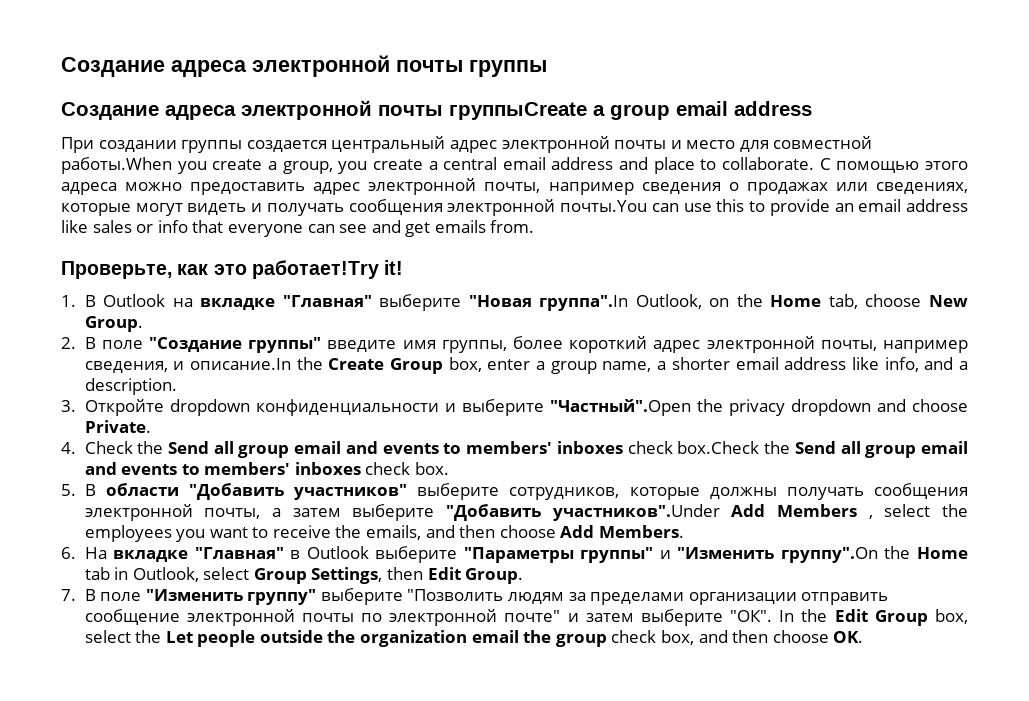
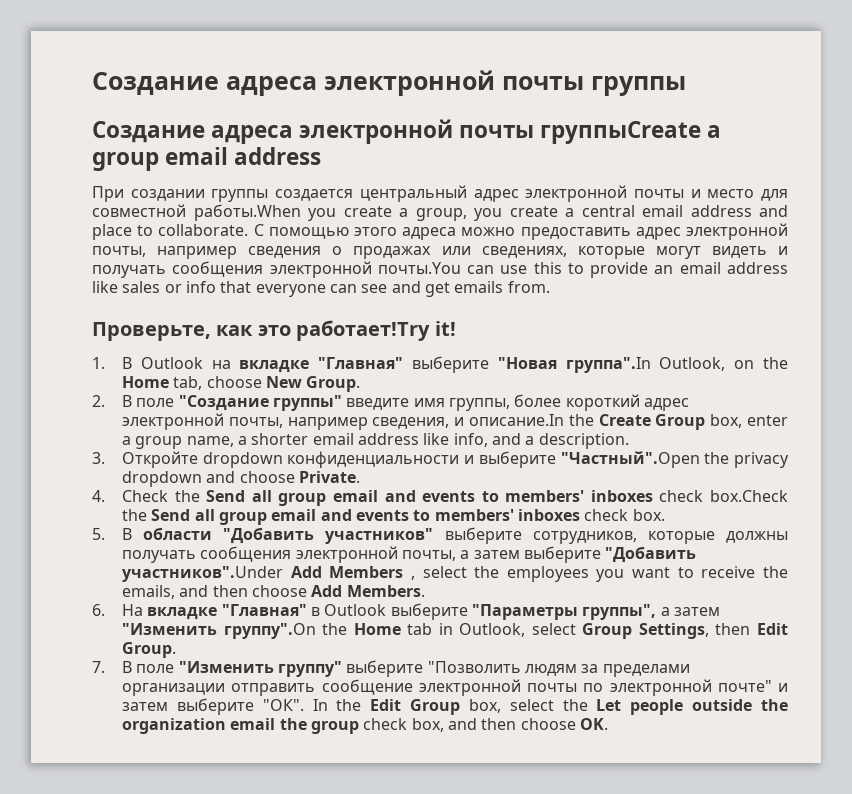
[580,547,671,563] группы" и -> [582,604,720,620] группы", а затем

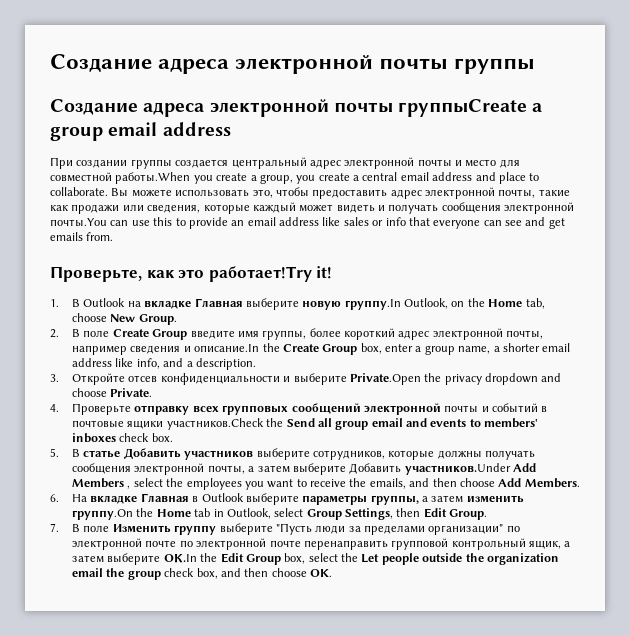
[253,223,789,240] [92,246,701,259] С помощью этого адреса можно предоставить адрес электронной почты, например сведения о продажах или сведениях, которые могут -> [111,187,570,199] [50,202,334,214] Вы можете использовать это, чтобы предоставить адрес электронной почты, такие как продажи или сведения, которые каждый может
[318,356,651,373] "Главная" выберите "Новая группа".In -> [194,298,401,310] Главная выберите новую группу.In
[178,395,342,411] "Создание группы" -> [112,329,188,340] Create Group
[372,417,450,429] сведения, -> [130,345,181,354] сведения
[202,452,283,468] dropdown -> [128,375,158,383] отсев
[560,451,700,468] "Частный".Open -> [349,373,421,385] Private.Open
[122,490,788,506] Check the Send all group email and events to members' inboxes check box.Check -> [72,403,548,415] [72,418,264,430] Проверьте отправку всех групповых сообщений электронной почты и событий в почтовые ящики участников.Check
[143,527,434,544] области "Добавить участников" -> [83,448,254,460] статье Добавить участников
[605,546,697,563] [122,566,284,582] "Добавить участников".Under -> [349,463,511,475] Добавить участников.Under
[221,604,307,616] "Главная" -> [140,493,189,503] Главная
[471,604,720,620] [122,623,316,639] "Параметры группы", а затем "Изменить группу".On -> [302,495,524,505] [72,509,134,520] параметры группы, а затем изменить группу.On
[178,660,690,677] [122,679,788,696] [122,698,328,715] "Изменить группу" выберите "Позволить людям за пределами организации отправить сообщение электронной почты по электронной почте" и затем выберите "ОК". In -> [112,523,520,535] [72,538,571,550] [72,553,197,565] Изменить группу выберите "Пусть люди за пределами организации" по электронной почте по электронной почте перенаправить групповой контрольный ящик, а затем выберите ОК.In

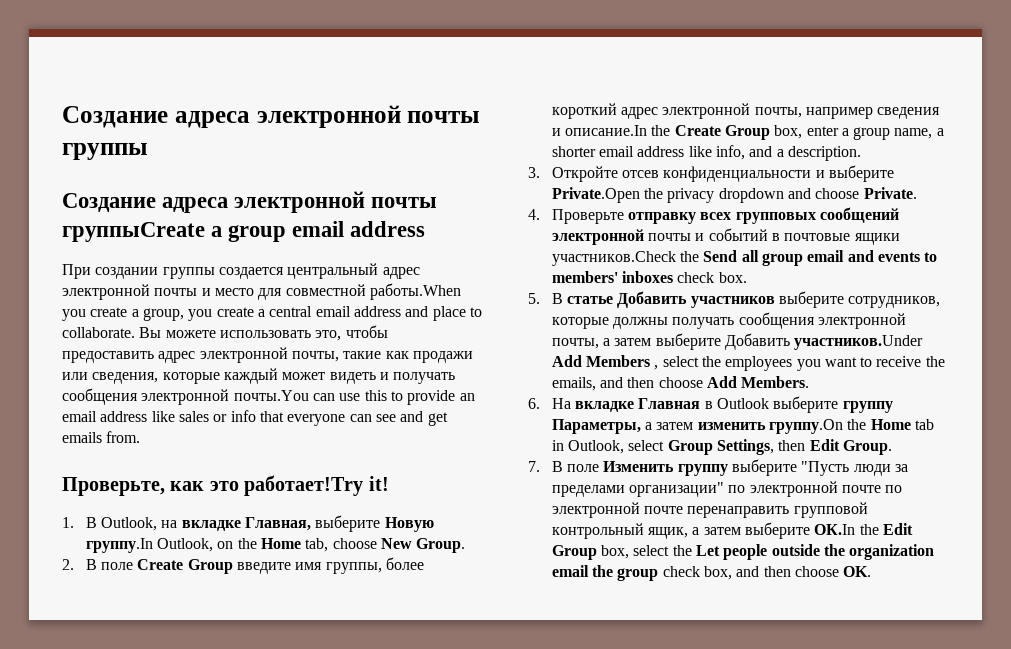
[83,298,126,307] Outlook -> [100,517,157,531] Outlook,
[194,298,342,310] Главная выберите новую -> [244,515,434,532] Главная, выберите Новую
[302,495,419,505] параметры группы, -> [842,401,893,413] [551,419,641,434] группу Параметры,

